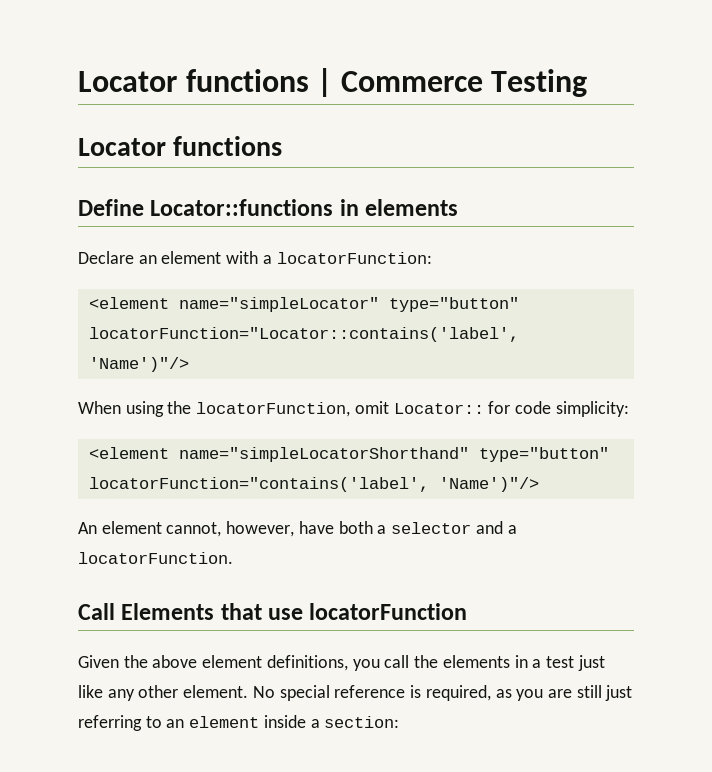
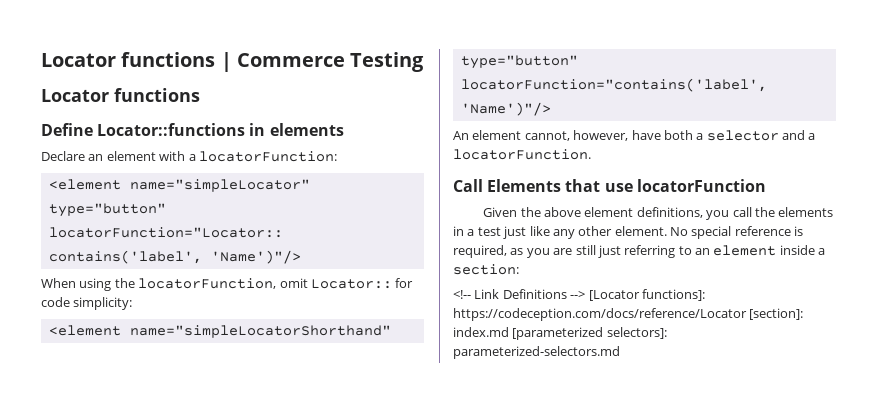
(400, 722) none -> [453,289,705,301] [453,308,804,321] [453,327,667,340] [453,346,620,359] // <!-- Link Definitions --> [Locator functions]: https://codeception.com/docs/reference/Locator [section]: index.md [parameterized selectors]: parameterized-selectors.md

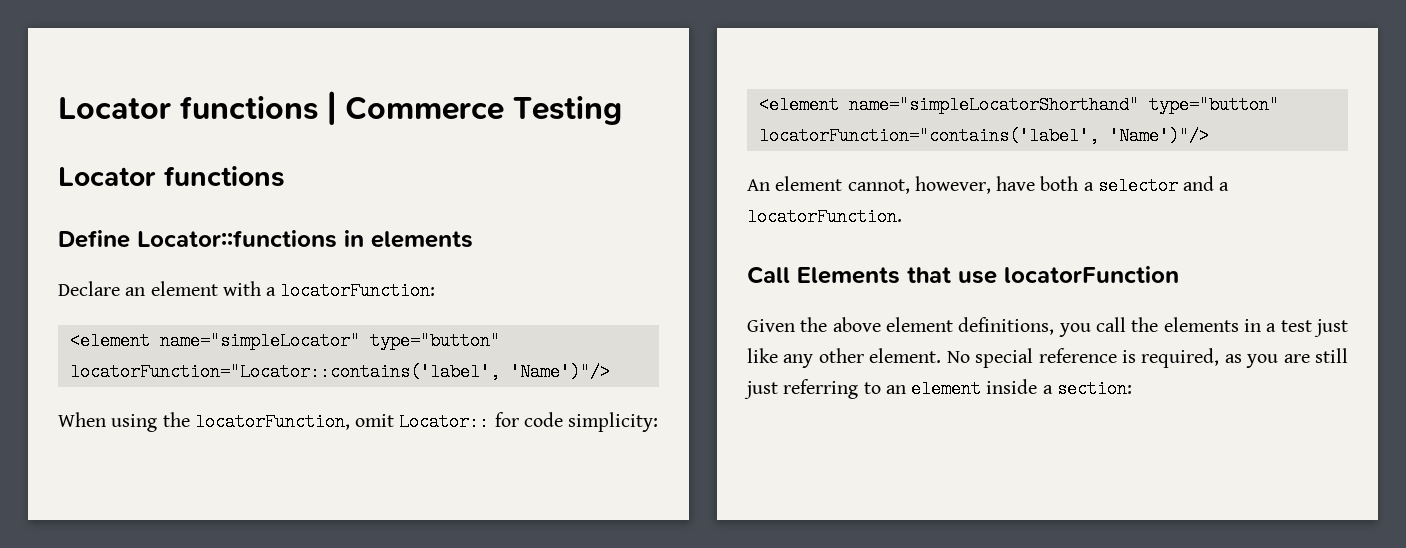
[453,289,705,301] [453,308,804,321] [453,327,667,340] [453,346,620,359] // <!-- Link Definitions --> [Locator functions]: https://codeception.com/docs/reference/Locator [section]: index.md [parameterized selectors]: parameterized-selectors.md -> (1132, 389) none

